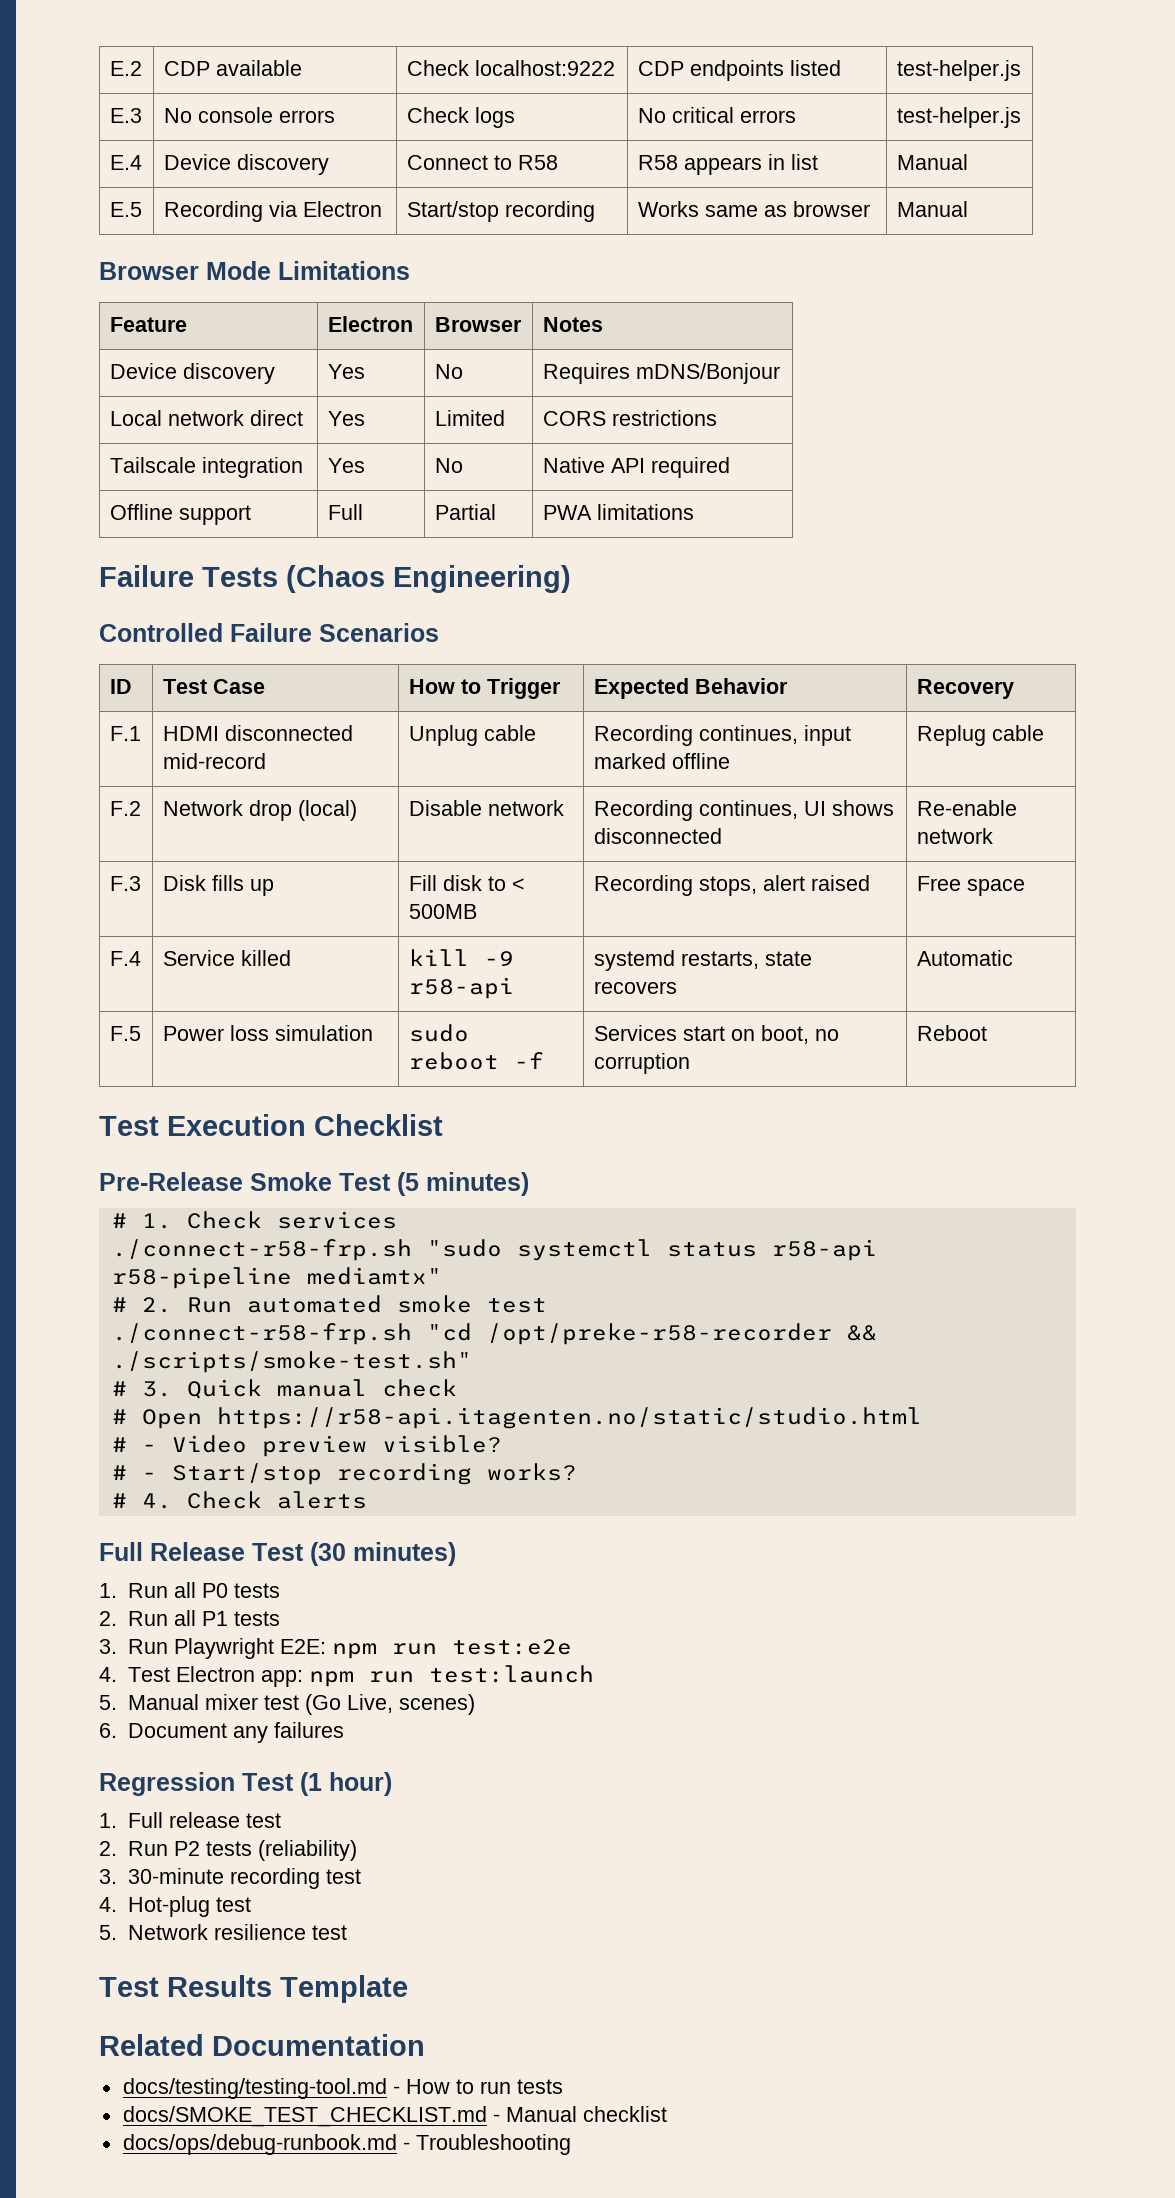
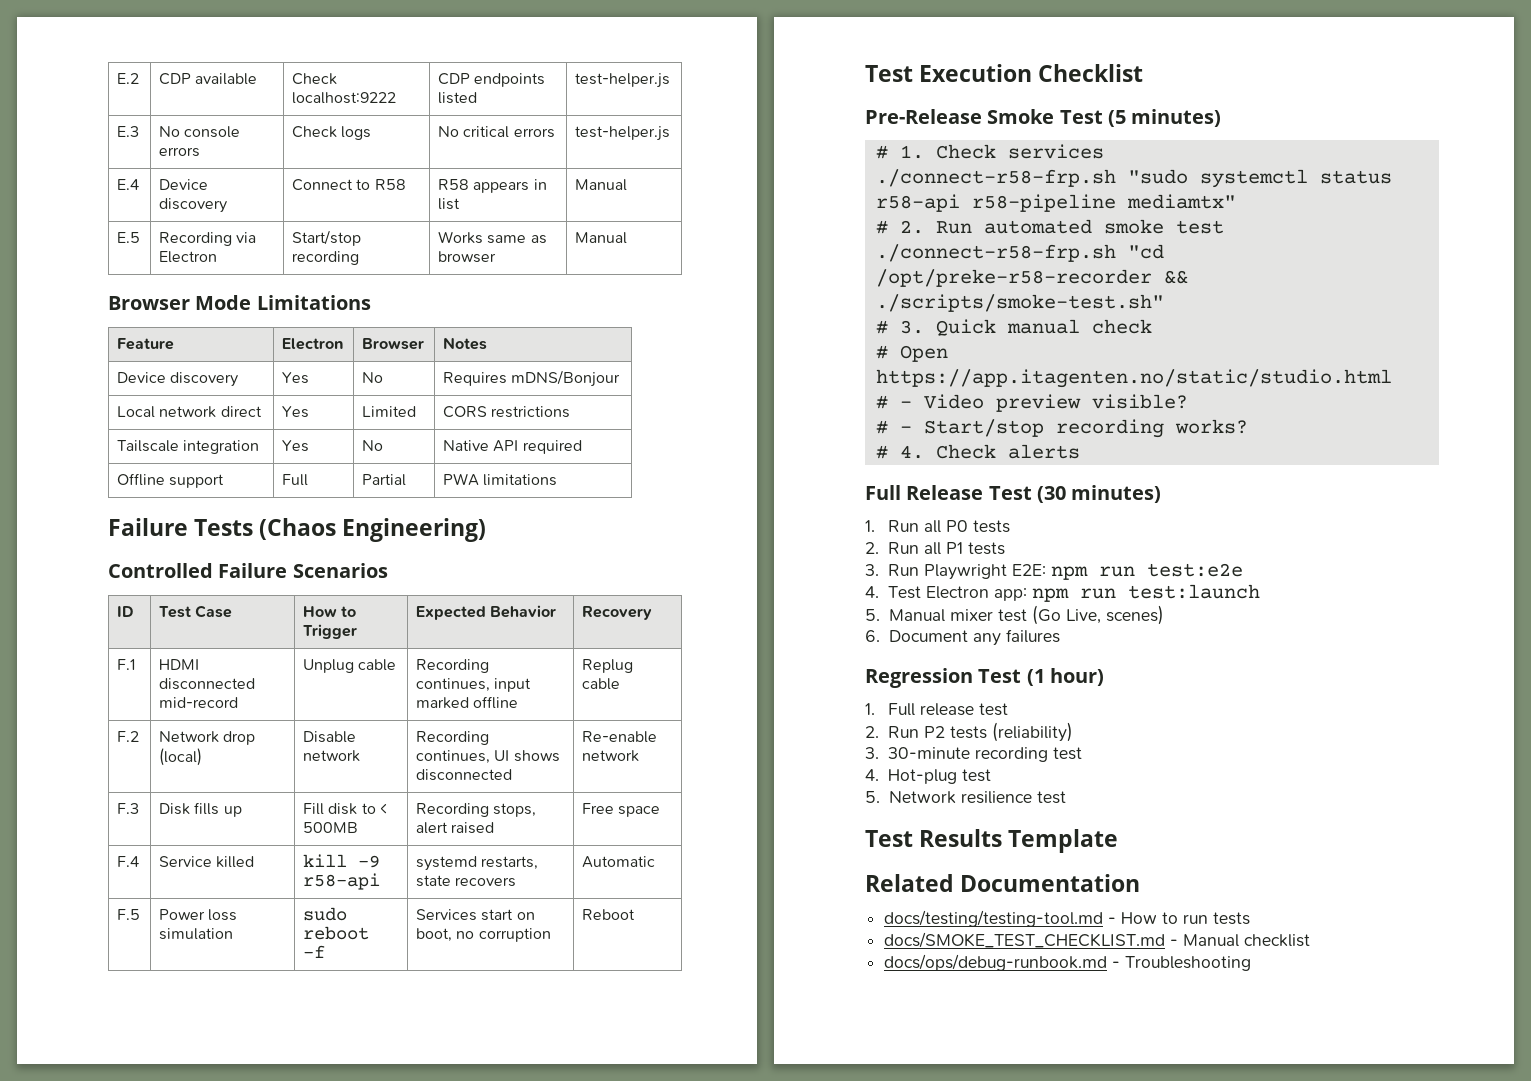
[216,1407,922,1429] https://r58-api.itagenten.no/static/studio.html -> [875,369,1392,388] https://app.itagenten.no/static/studio.html

